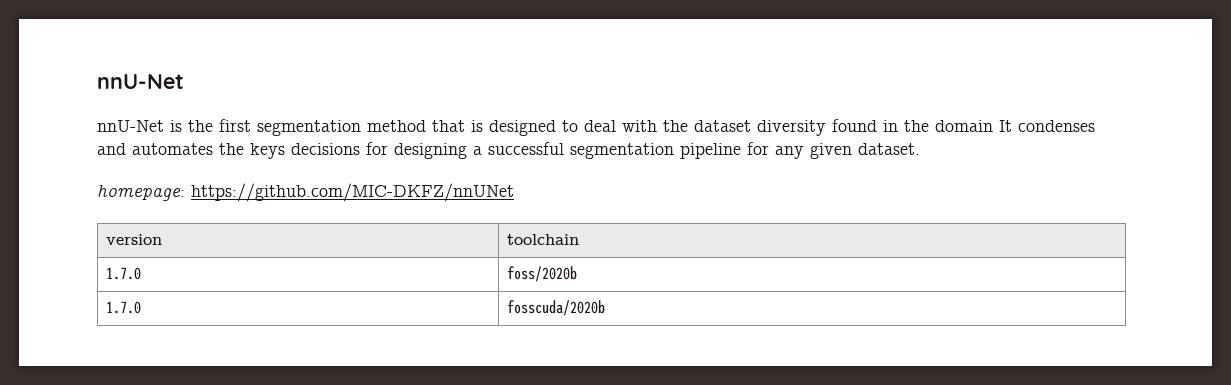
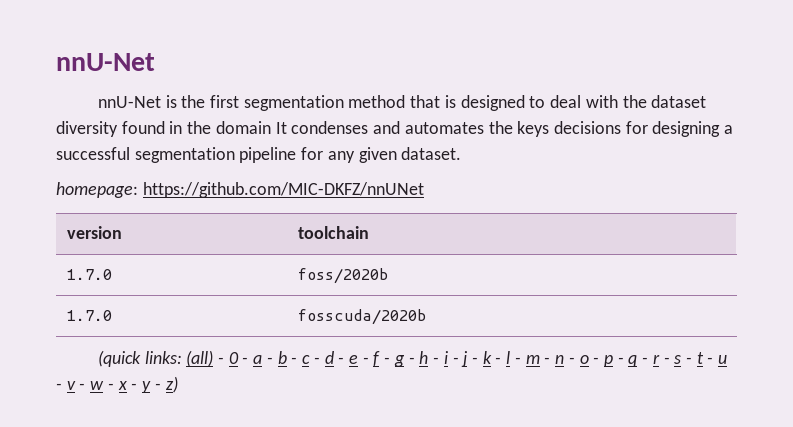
(606, 308) none -> [97,350,728,367] [56,376,178,393] // (quick links: (all) - 0 - a - b - c - d - e - f - g - h - i - j - k - l - m - n - o - p - q - r - s - t - u - v - w - x - y - z)

